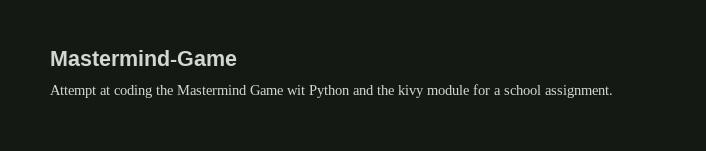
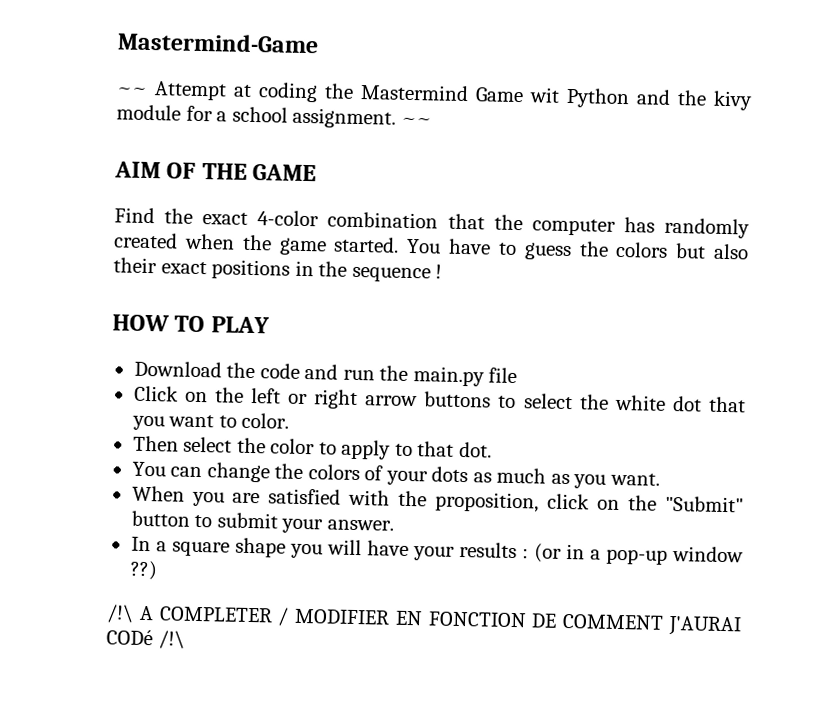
(237, 58) none -> [116,87,148,95] ~~
(613, 91) none -> [400,117,432,126] [114,161,317,182] [114,207,751,239] [114,232,749,261] [113,257,443,283] [112,314,270,334] [133,360,518,387] [133,385,746,413] [131,412,290,431] [132,435,492,460] [131,461,660,489] [131,485,744,513] [130,510,394,534] [130,536,744,565] [129,560,158,581] [106,604,742,637] [106,629,185,649] ~~ // AIM OF THE GAME // Find the exact 4-color combination that the computer has randomly created when the game started. You have to guess the colors but also their exact positions in the sequence ! // HOW TO PLAY // Download the code and run the main.py file // Click on the left or right arrow buttons to select the white dot that you want to color. // Then select the color to apply to that dot. // You can change the colors of your dots as much as you want. // When you are satisfied with the proposition, click on the "Submit" button to submit your answer. // In a square shape you will have your results : (or in a pop-up window ??) // /!\ A COMPLETER / MODIFIER EN FONCTION DE COMMENT J'AURAI CODé /!\

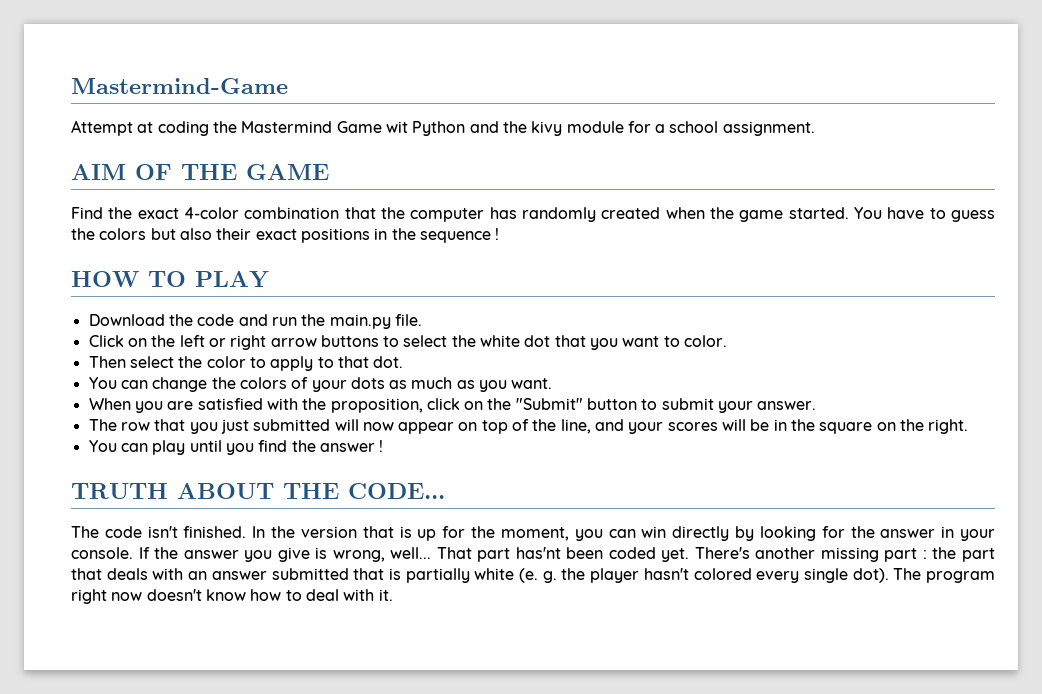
[116,87,148,95] ~~ -> (288, 86) none
[400,117,432,126] ~~ -> (815, 128) none
[488,367,518,384] file -> [394,314,422,326] file.
[130,536,744,565] [129,560,158,581] [106,604,742,637] [106,629,185,649] In a square shape you will have your results : (or in a pop-up window ??) // /!\ A COMPLETER / MODIFIER EN FONCTION DE COMMENT J'AURAI CODé /!\ -> [88,419,969,434] [88,440,384,455] [71,483,445,499] [71,526,996,541] [71,547,995,562] [71,568,996,583] [71,589,393,604] The row that you just submitted will now appear on top of the line, and your scores will be in the square on the right. // You can play until you find the answer ! // TRUTH ABOUT THE CODE... // The code isn't finished. In the version that is up for the moment, you can win directly by looking for the answer in your console. If the answer you give is wrong, well... That part has'nt been coded yet. There's another missing part : the part that deals with an answer submitted that is partially white (e. g. the player hasn't colored every single dot). The program right now doesn't know how to deal with it.

